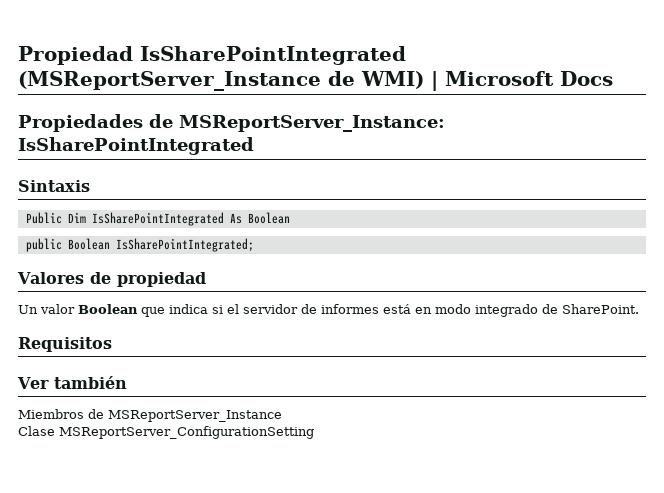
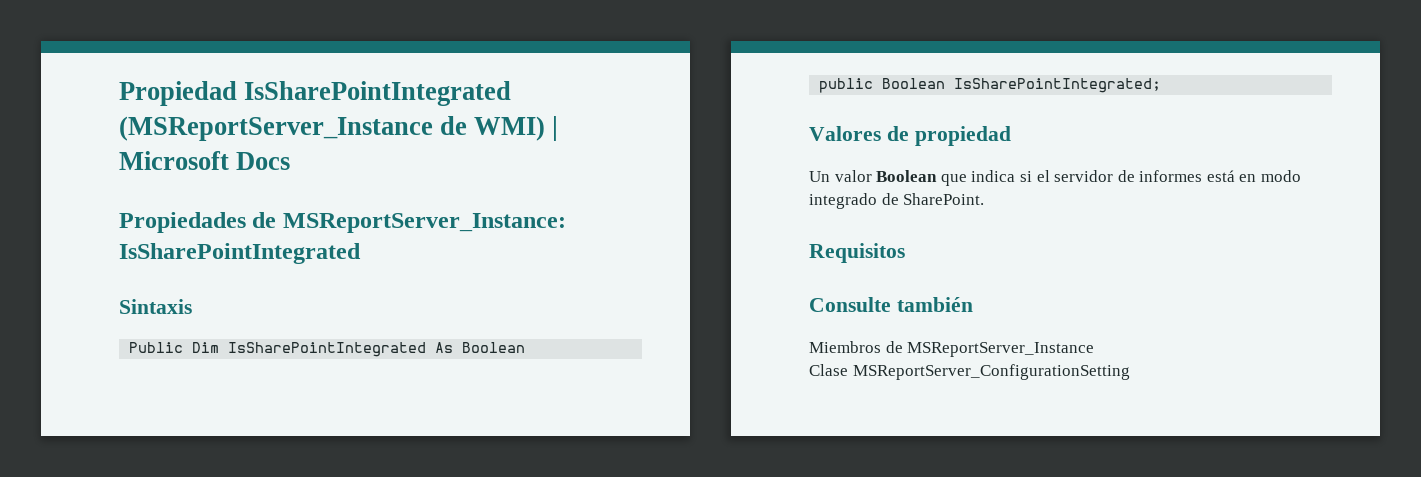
[17,377,49,389] Ver -> [809,297,891,312] Consulte

